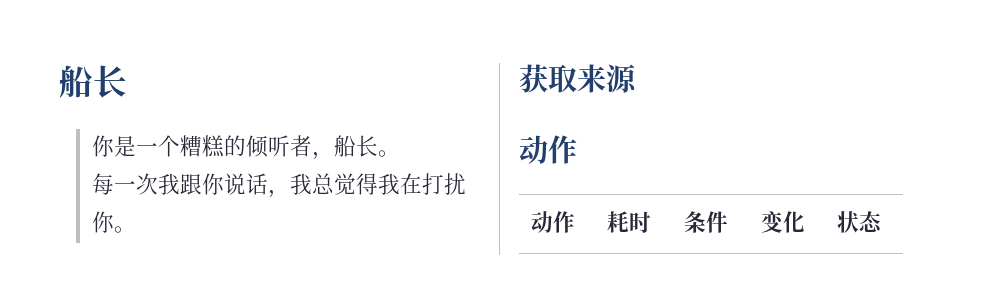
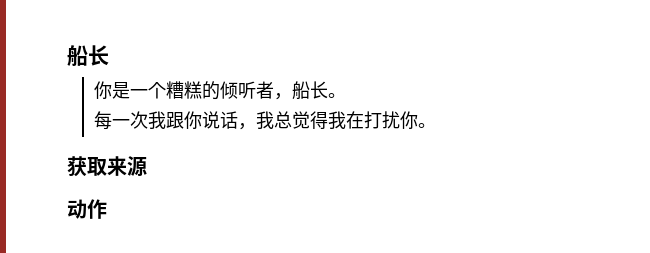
[531,211,576,233] [607,211,652,233] [684,211,729,233] [761,211,806,233] [837,211,883,233] // 动作 | 耗时 | 条件 | 变化 | 状态 -> (107, 209) none

